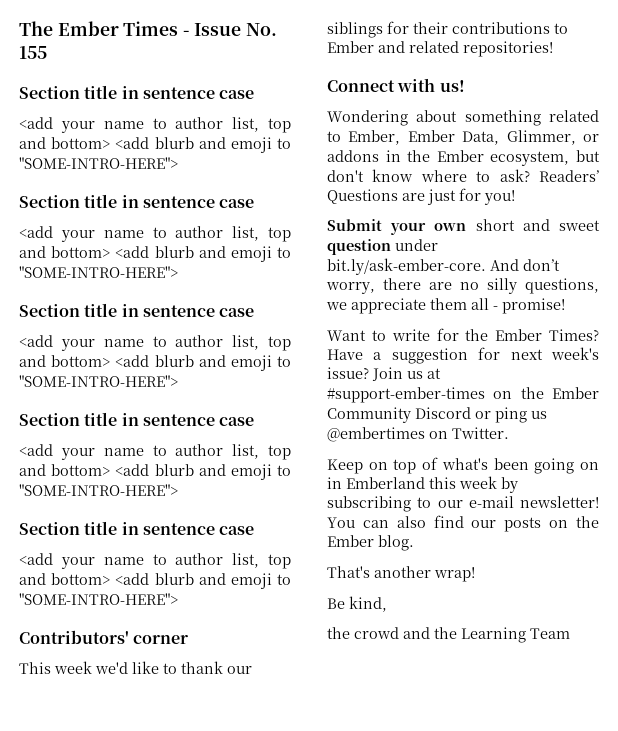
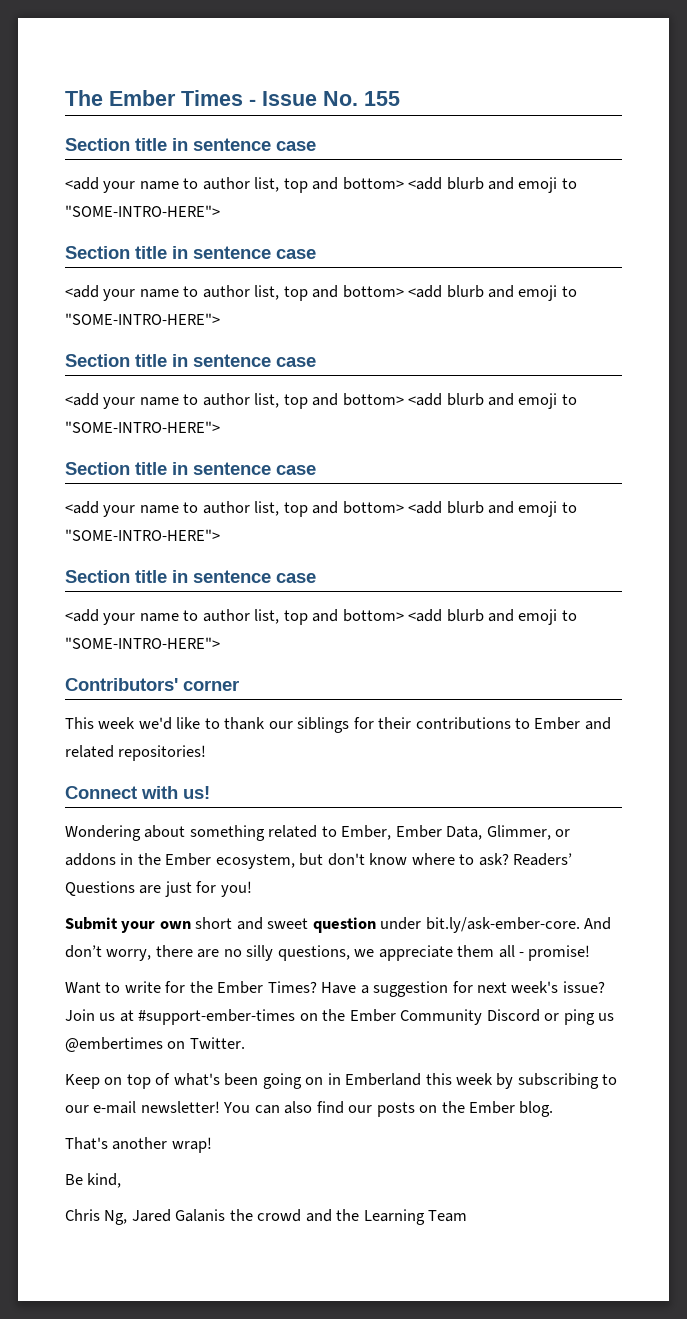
(387, 604) none -> [65,1209,226,1225] Chris Ng, Jared Galanis

